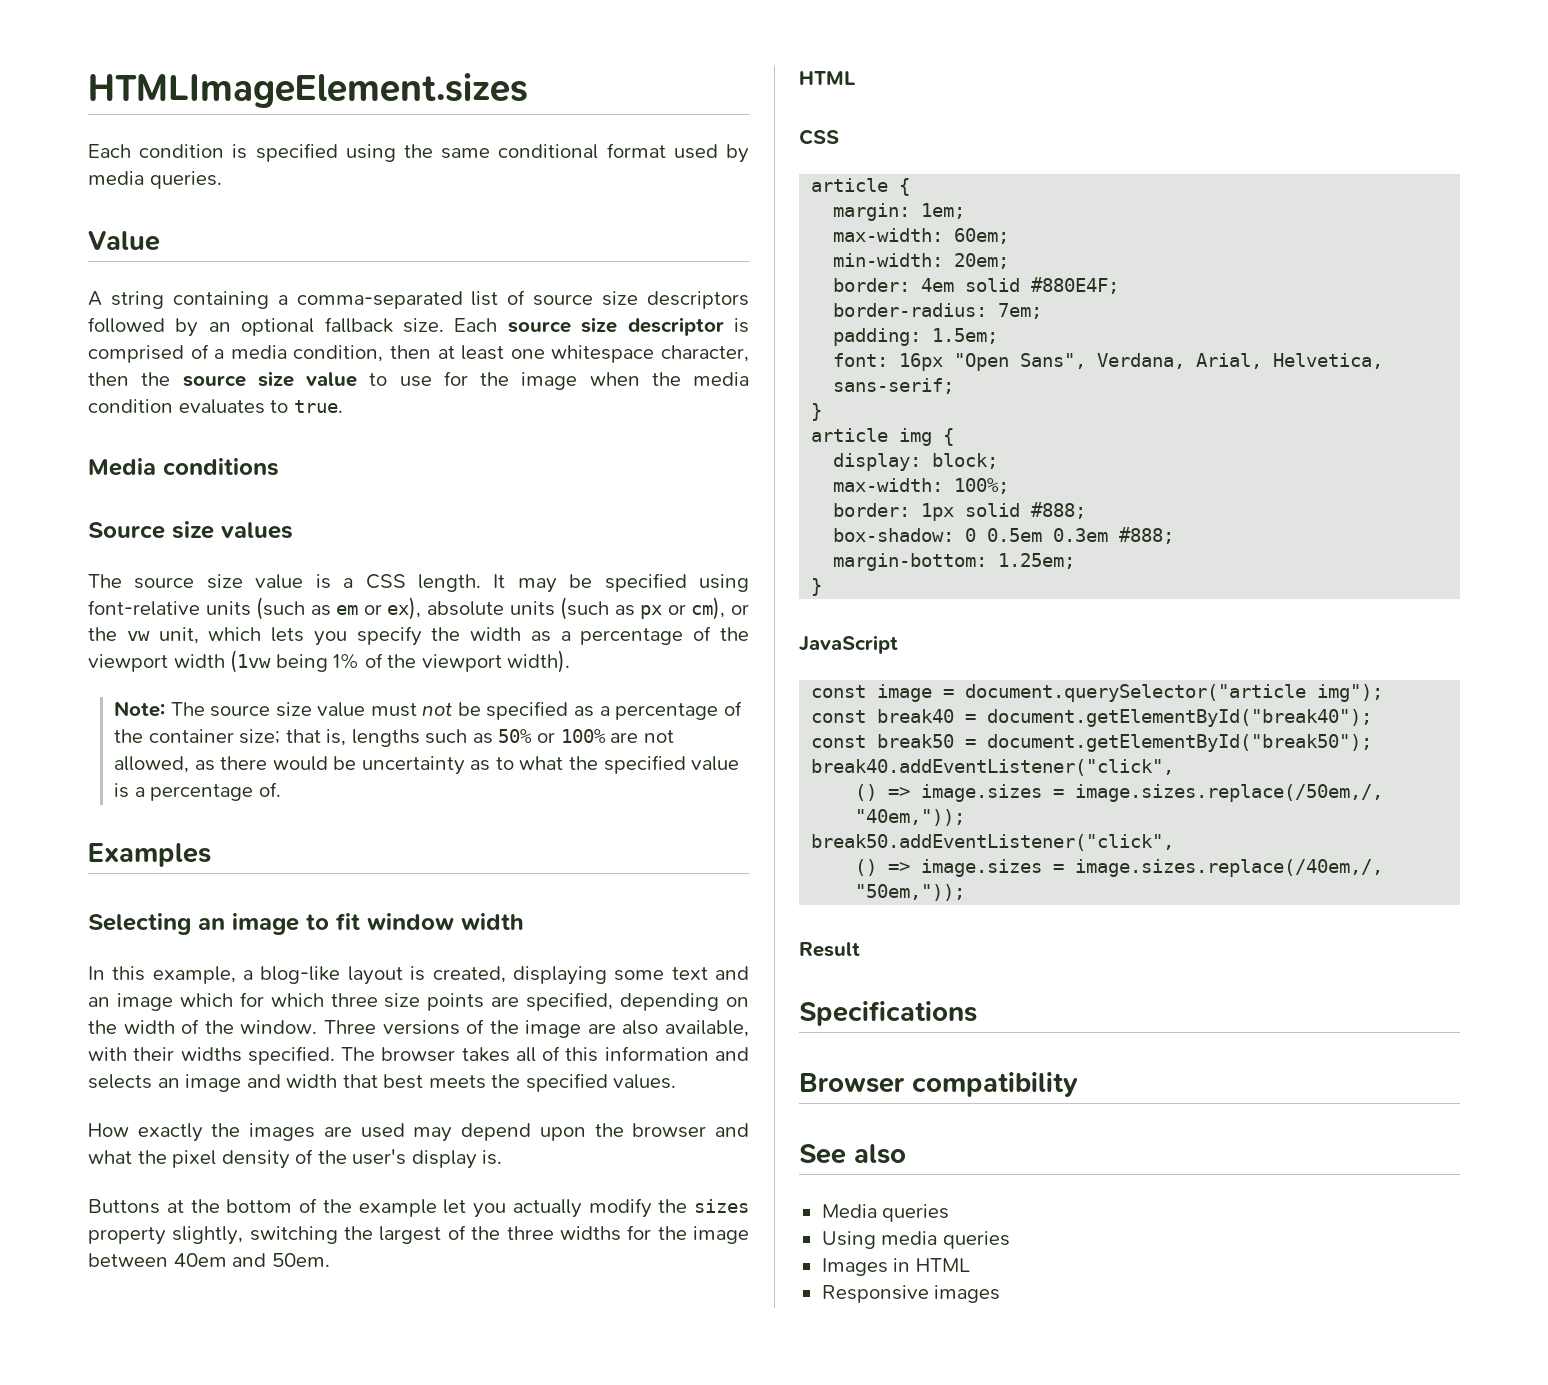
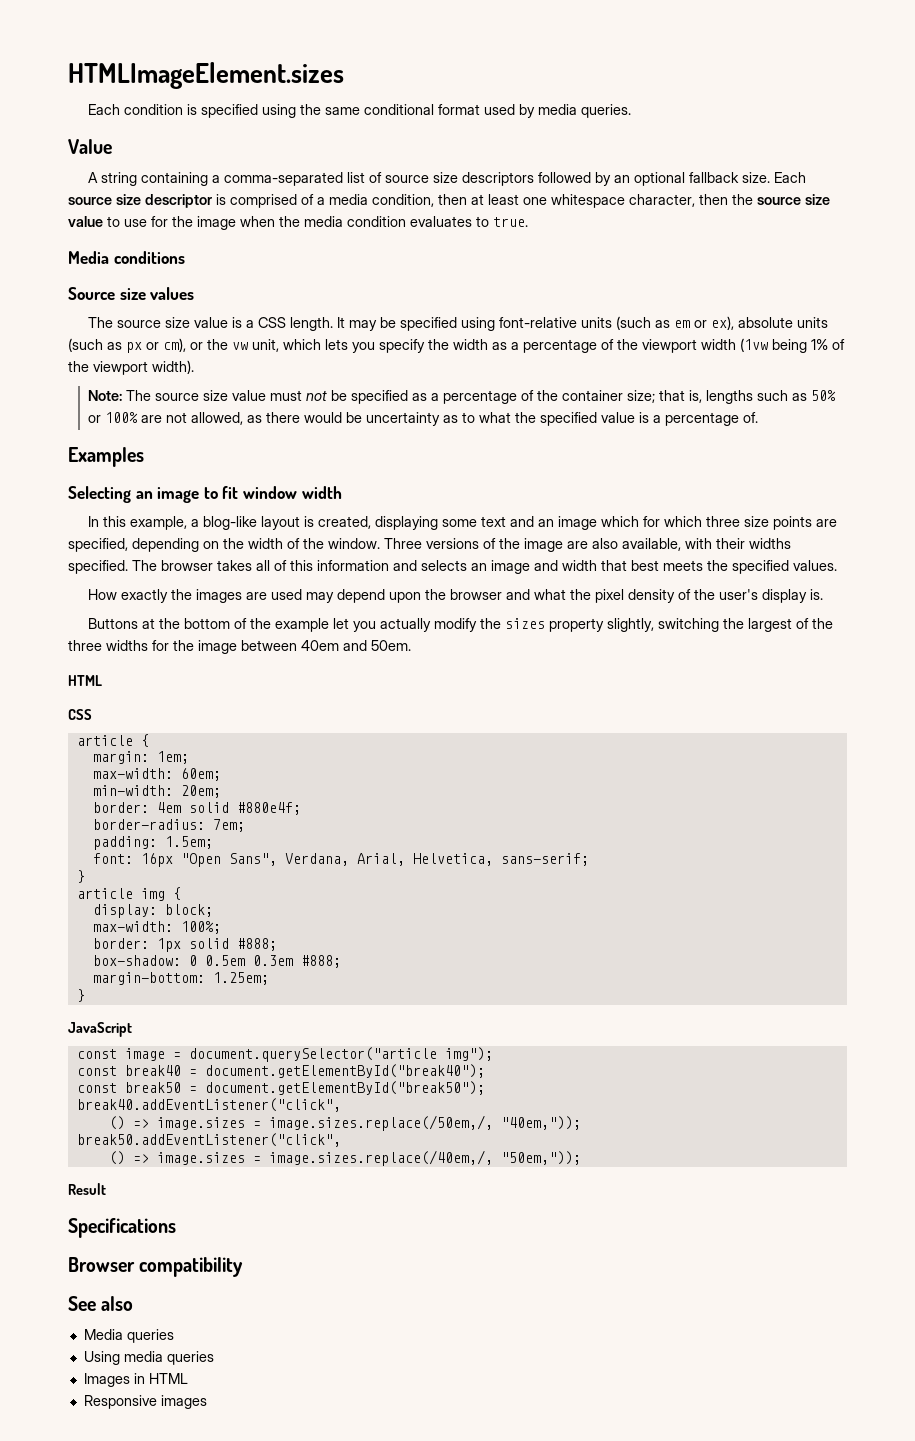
[1031,277,1120,294] #880E4F; -> [236,802,301,815] #880e4f;

